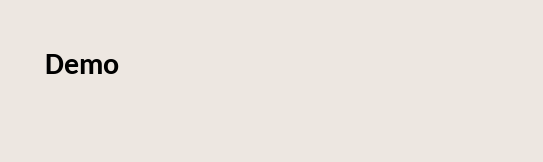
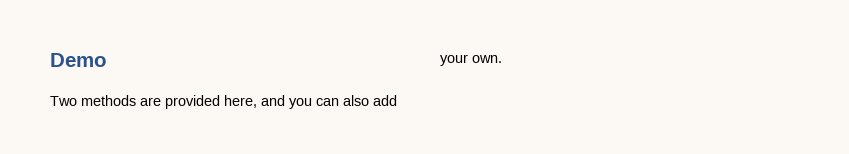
(119, 64) none -> [50,95,397,109] [440,54,502,66] // Two methods are provided here, and you can also add your own.

